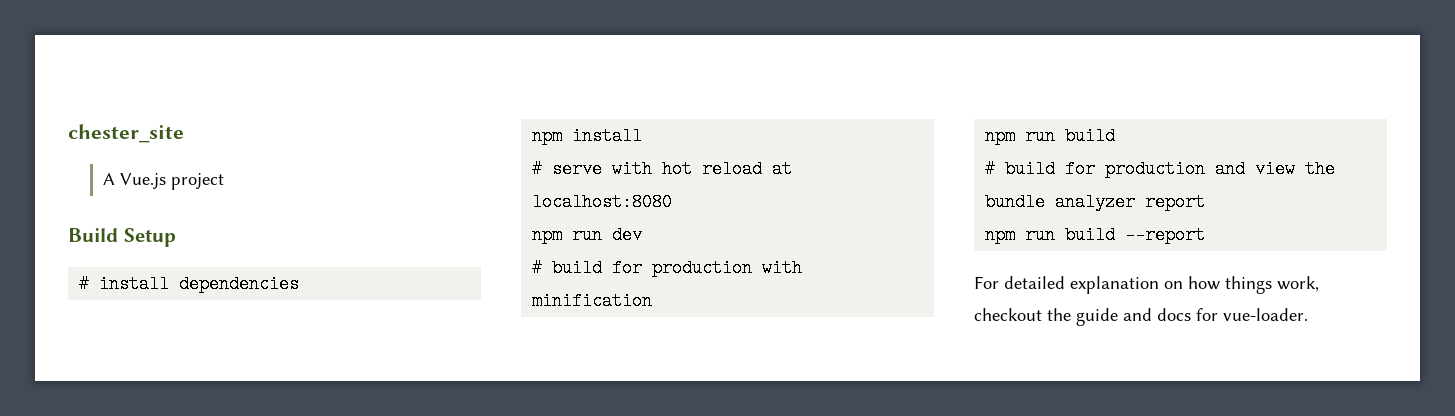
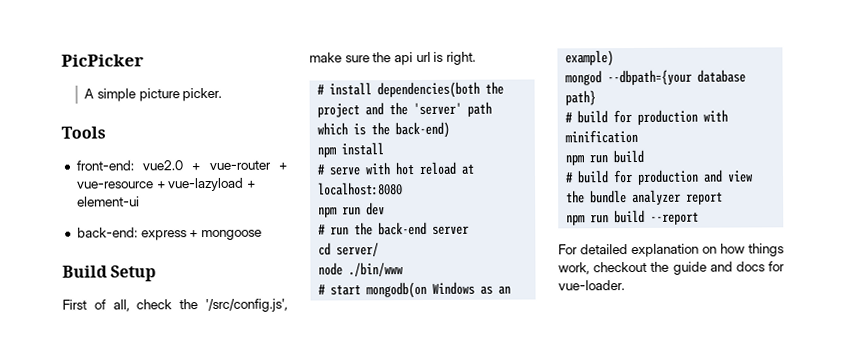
[68,124,184,143] chester_site -> [61,54,144,67] PicPicker
[120,173,225,190] [68,228,176,247] [79,275,300,293] Vue.js project // Build Setup // # install dependencies -> [96,87,223,102] [61,126,106,139] [75,160,287,171] [76,177,256,192] [76,196,140,207] [76,227,262,241] [62,265,157,282] [62,298,288,313] [309,51,476,66] [317,81,505,99] [317,101,493,118] [317,121,451,139] simple picture picker. // Tools // front-end: vue2.0 + vue-router + vue-resource + vue-lazyload + element-ui // back-end: express + mongoose // Build Setup // First of all, check the '/src/config.js', make sure the api url is right. // # install dependencies(both the project and the 'server' path which is the back-end)
(643, 235) none -> [318,221,470,236] [318,242,380,257] [318,262,404,277] [318,281,512,299] [565,50,615,67] [565,69,747,86] [565,90,597,106] // # run the back-end server // cd server/ // node ./bin/www // # start mongodb(on Windows as an example) // mongod --dbpath={your database path}

